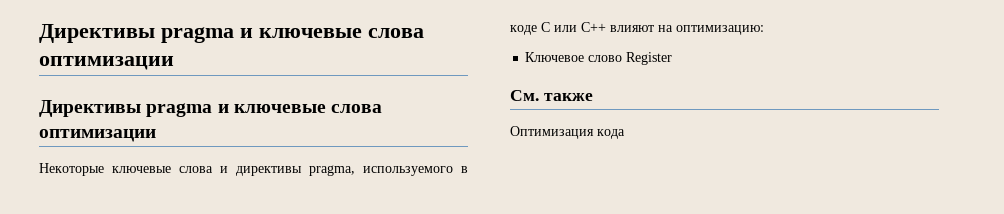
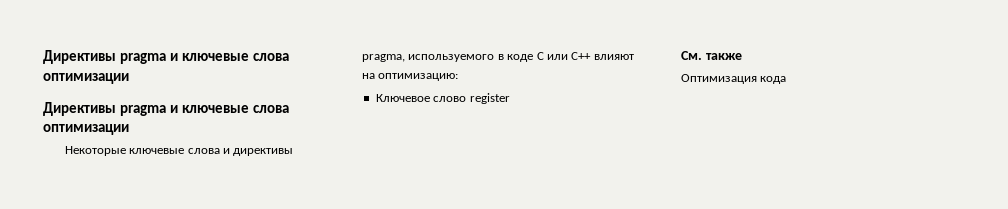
[626,52,673,65] Register -> [469,93,510,104] register

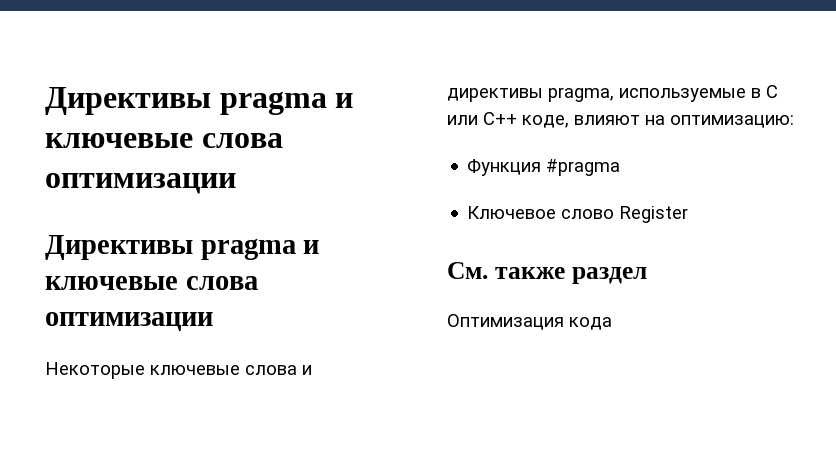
[408,54,534,62] используемого в коде -> [619,88,761,102] используемые в
(592, 56) none -> [522,115,569,128] коде,
(459, 77) none -> [467,159,621,176] // Функция #pragma
[469,93,510,104] register -> [619,206,689,223] Register
(742, 56) none -> [571,267,647,284] раздел

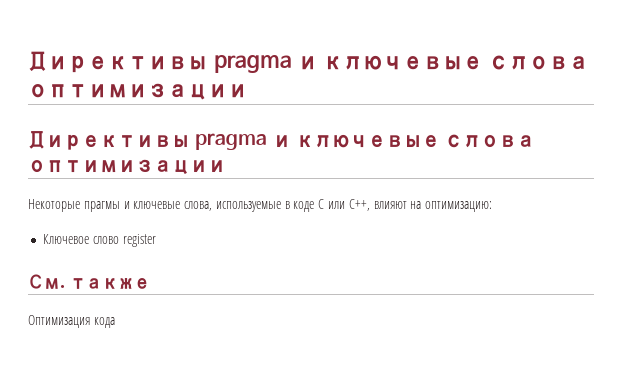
[150,365,312,375] [447,87,614,102] ключевые слова и директивы pragma, -> [83,201,213,212] прагмы и ключевые слова,
(761, 93) none -> [293,201,315,212] коде
[483,112,569,128] C++ коде, -> [348,199,370,211] C++,
[467,159,621,176] // Функция #pragma -> (493, 206) none
[619,206,689,223] Register -> [122,234,156,247] register
[571,267,647,284] раздел -> (150, 283) none

